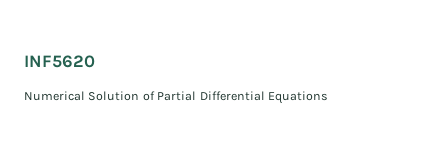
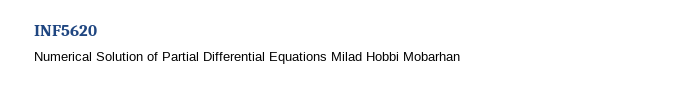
(328, 97) none -> [331,52,460,61] Milad Hobbi Mobarhan

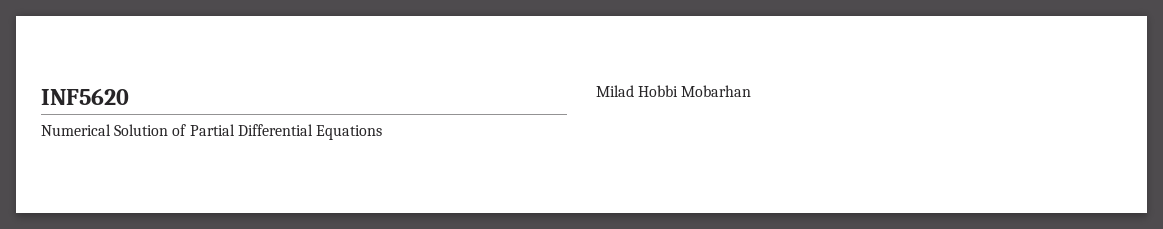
(327, 58) none -> (382, 132) //

